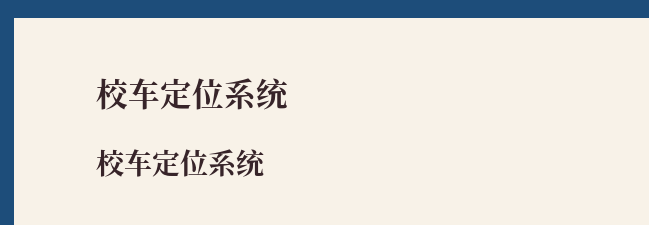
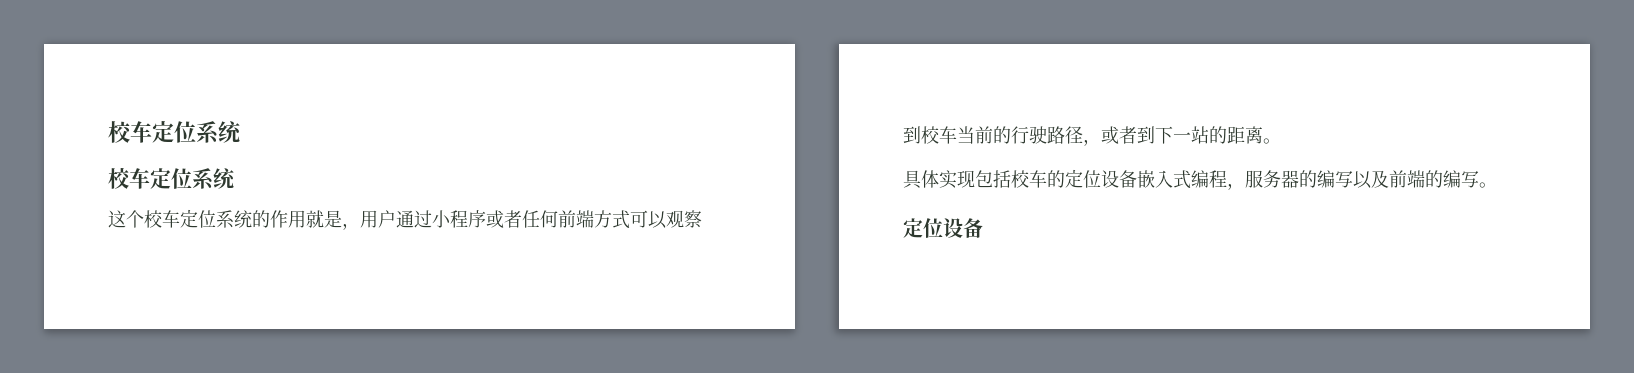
(266, 163) none -> [108,209,702,230] [903,126,1281,146] [903,169,1497,190] [903,218,983,238] // 这个校车定位系统的作用就是，用户通过小程序或者任何前端方式可以观察到校车当前的行驶路径，或者到下一站的距离。 // 具体实现包括校车的定位设备嵌入式编程，服务器的编写以及前端的编写。 // 定位设备

